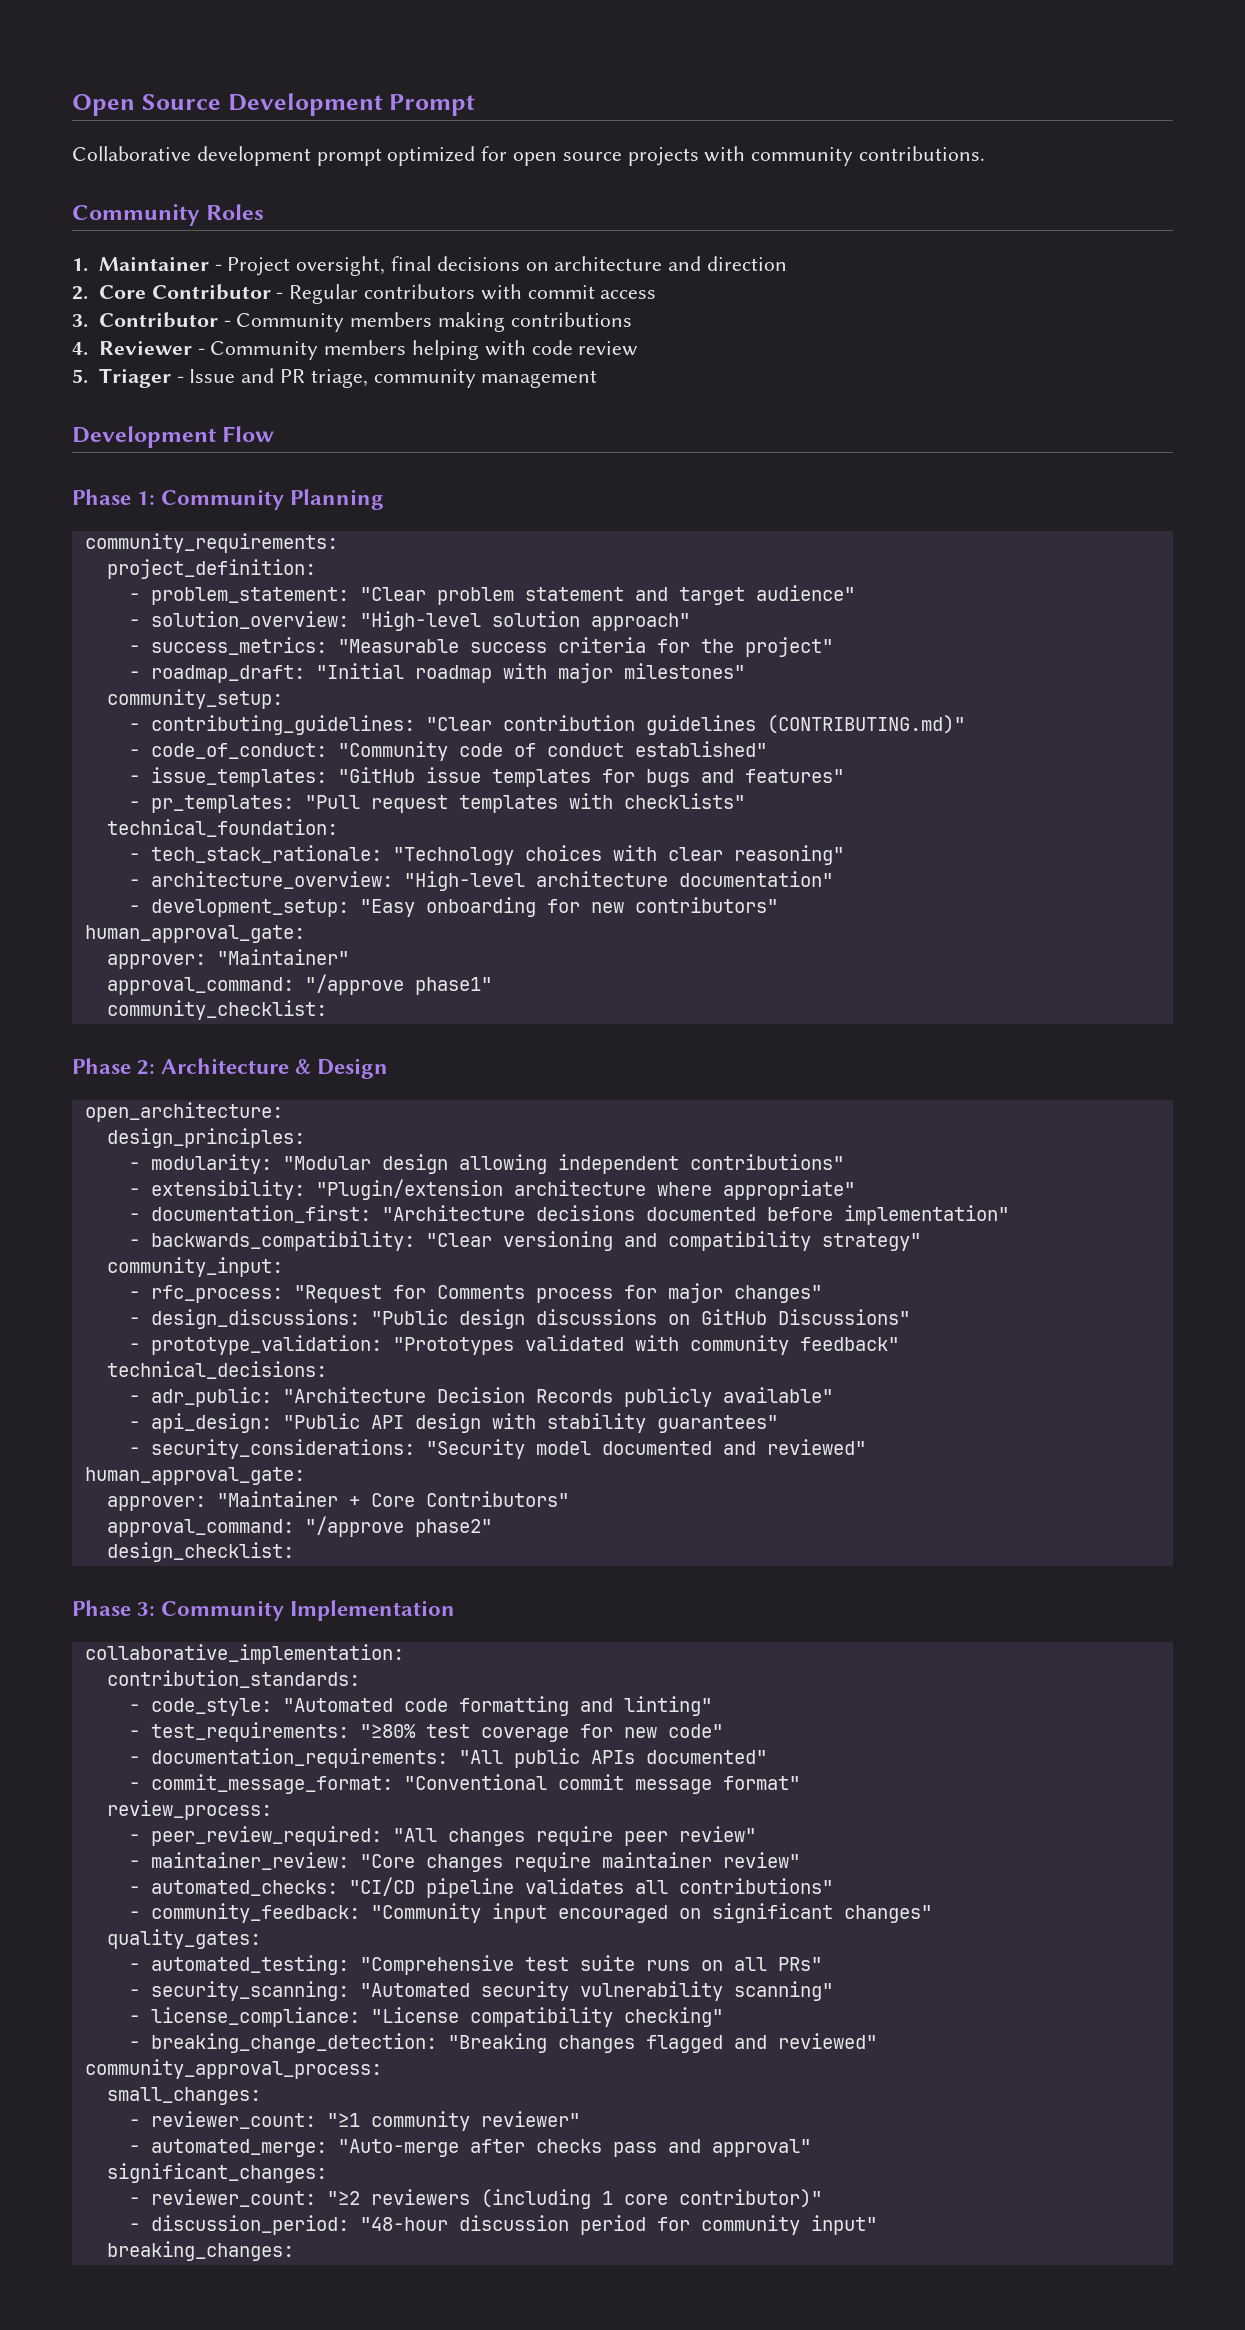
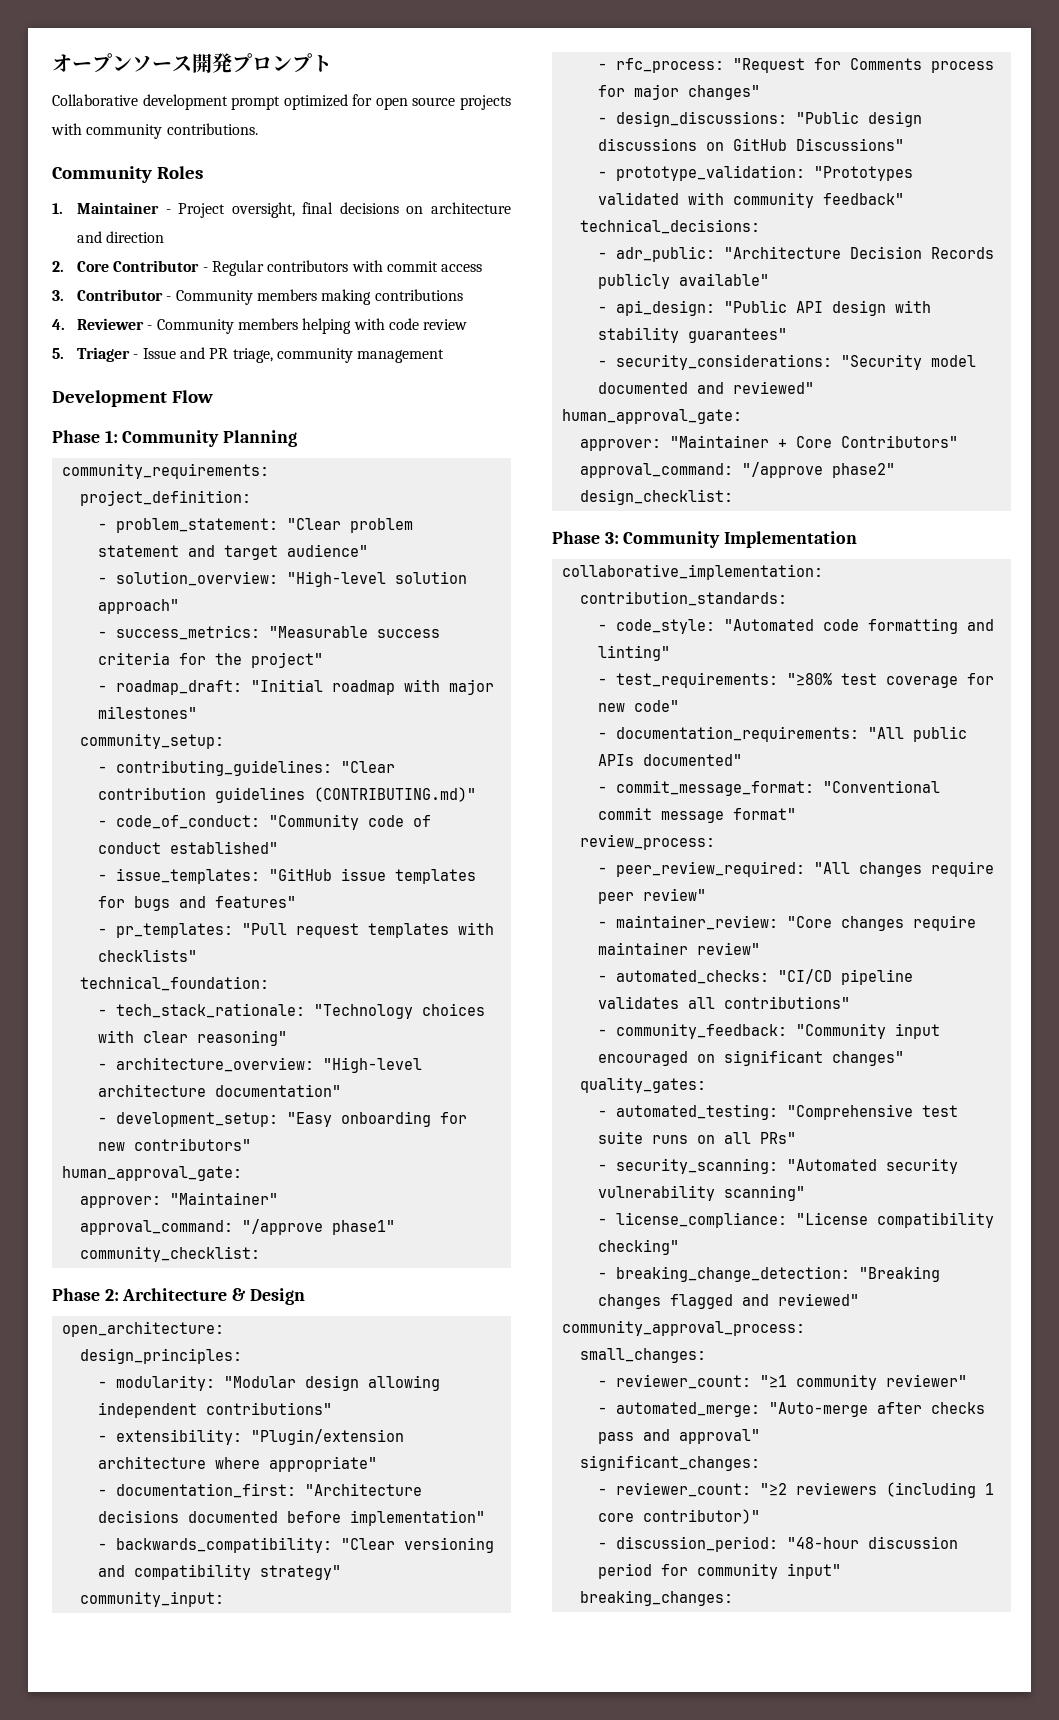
[72,93,476,116] Open Source Development Prompt -> [52,53,332,73] オープンソース開発プロンプト

